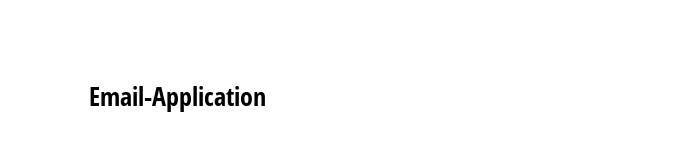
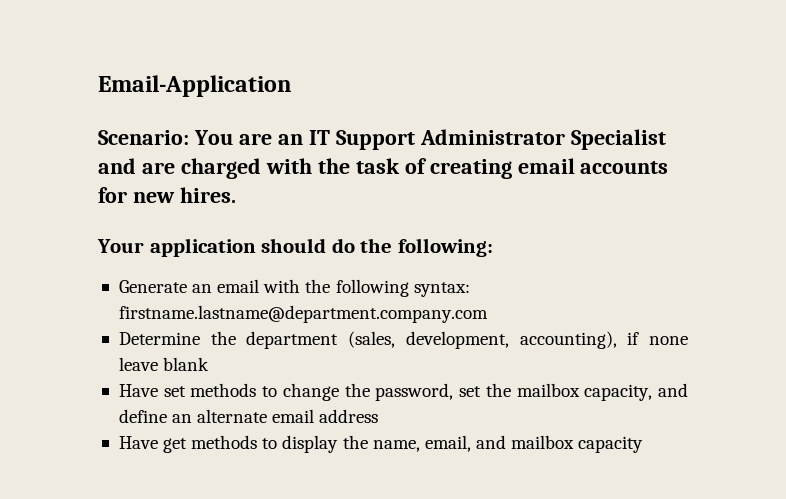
(266, 99) none -> [98,129,666,150] [98,158,669,179] [98,187,236,203] [97,238,493,257] [118,279,470,297] [118,305,488,323] [118,331,688,349] [118,357,210,371] [118,383,689,401] [118,409,379,423] [118,435,644,453] // Scenario: You are an IT Support Administrator Specialist and are charged with the task of creating email accounts for new hires. // Your application should do the following: // Generate an email with the following syntax: firstname.lastname@department.company.com // Determine the department (sales, development, accounting), if none leave blank // Have set methods to change the password, set the mailbox capacity, and define an alternate email address // Have get methods to display the name, email, and mailbox capacity

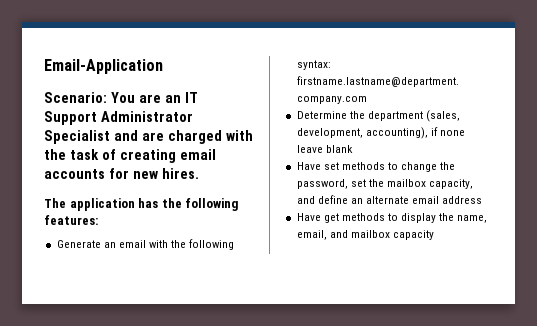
[97,238,493,257] Your application should do the following: -> [44,198,239,211] [44,215,98,225] The application has the following features:

